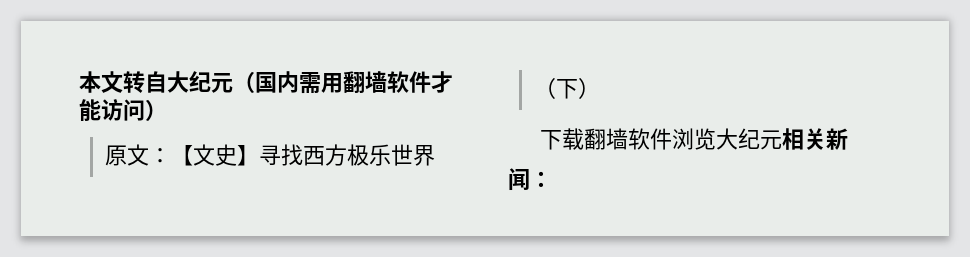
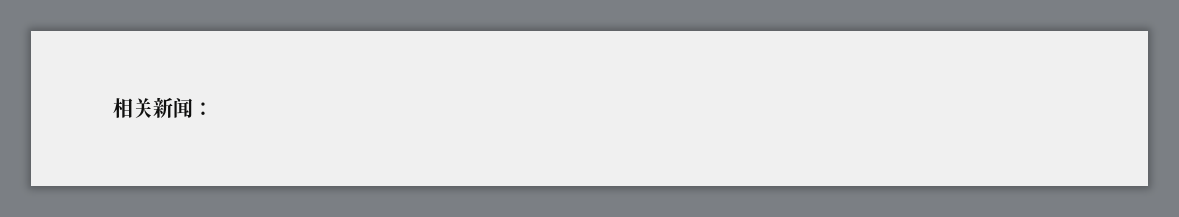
[79,71,453,94] [79,99,167,121] [104,144,435,166] [533,78,600,99] [539,128,782,150] 本文转自大纪元（国内需用翻墙软件才能访问） // 原文：【文史】寻找西方极乐世界（下） // 下载翻墙软件浏览大纪元 -> (113, 108) none

